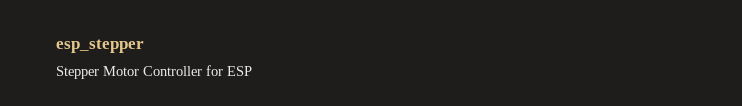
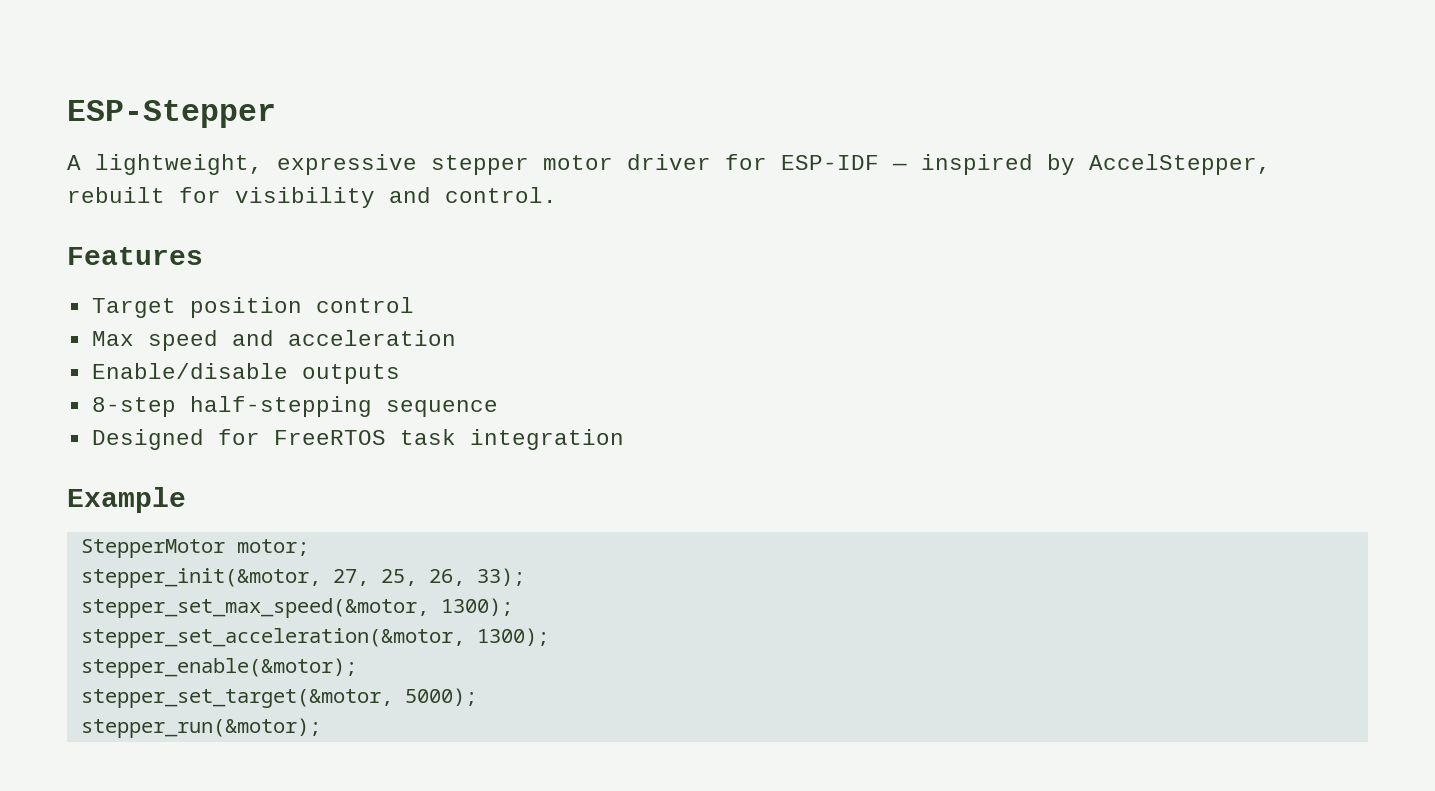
[56,39,144,53] [56,65,252,79] esp_stepper // Stepper Motor Controller for ESP -> [67,100,276,128] [67,154,1271,175] [67,187,557,208] [67,247,203,265] [91,297,414,318] [91,330,456,351] [91,363,400,384] [91,396,498,417] [91,429,624,450] [67,487,186,513] [80,539,309,558] [80,568,525,588] [80,598,513,618] [80,628,549,648] [80,658,357,678] [80,688,477,708] [80,718,321,738] ESP-Stepper // A lightweight, expressive stepper motor driver for ESP-IDF — inspired by AccelStepper, rebuilt for visibility and control. // Features // Target position control // Max speed and acceleration // Enable/disable outputs // 8-step half-stepping sequence // Designed for FreeRTOS task integration // Example // StepperMotor motor; // stepper_init(&motor, 27, 25, 26, 33); // stepper_set_max_speed(&motor, 1300); // stepper_set_acceleration(&motor, 1300); // stepper_enable(&motor); // stepper_set_target(&motor, 5000); // stepper_run(&motor);

